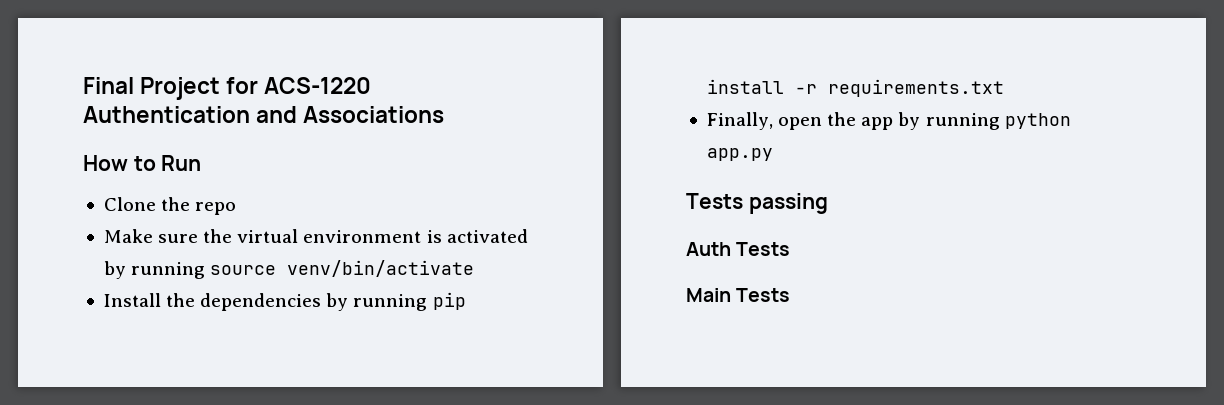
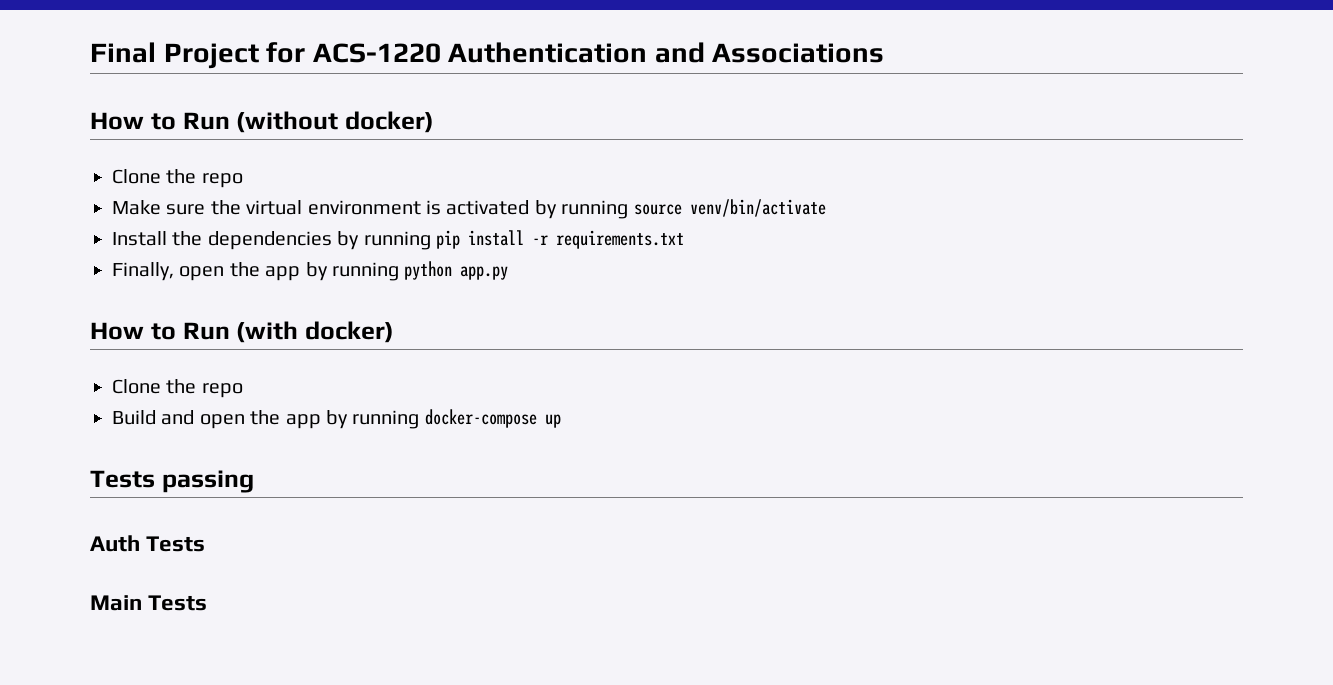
(202, 163) none -> [236,111,434,133] (without docker)
(773, 154) none -> [90,321,394,343] [112,379,243,398] [112,409,561,429] // How to Run (with docker) // Clone the repo // Build and open the app by running docker-compose up

